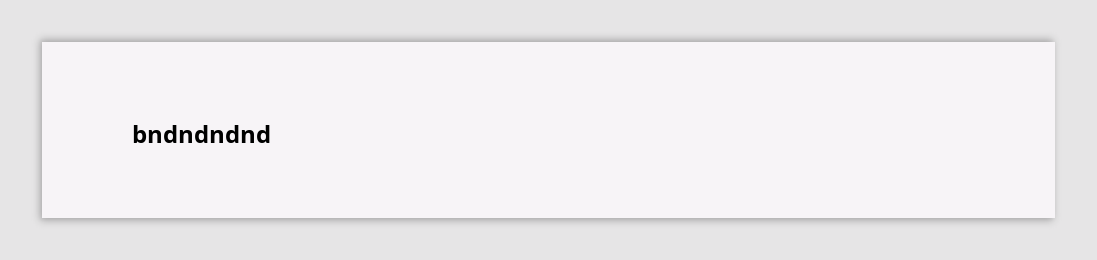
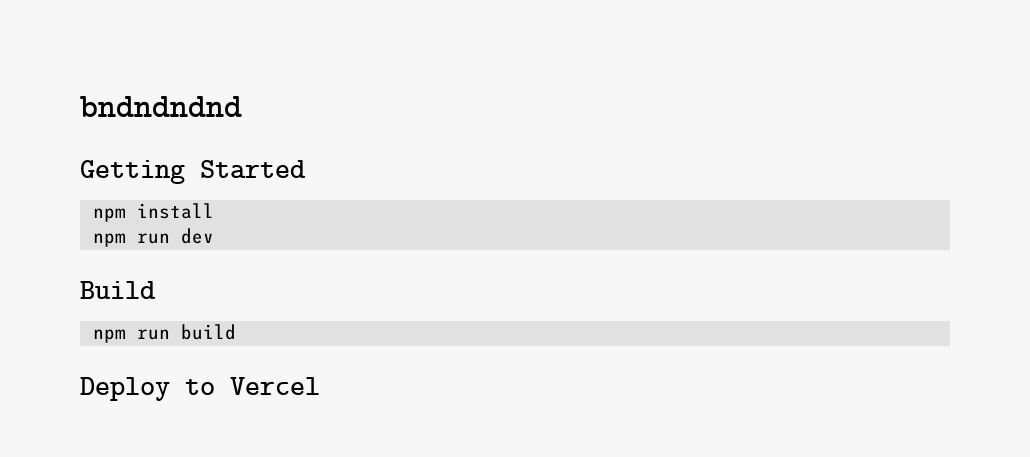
(271, 134) none -> [80,160,306,184] [92,203,214,222] [92,228,214,247] [80,281,156,299] [92,324,236,343] [80,377,320,401] // Getting Started // npm install // npm run dev // Build // npm run build // Deploy to Vercel

